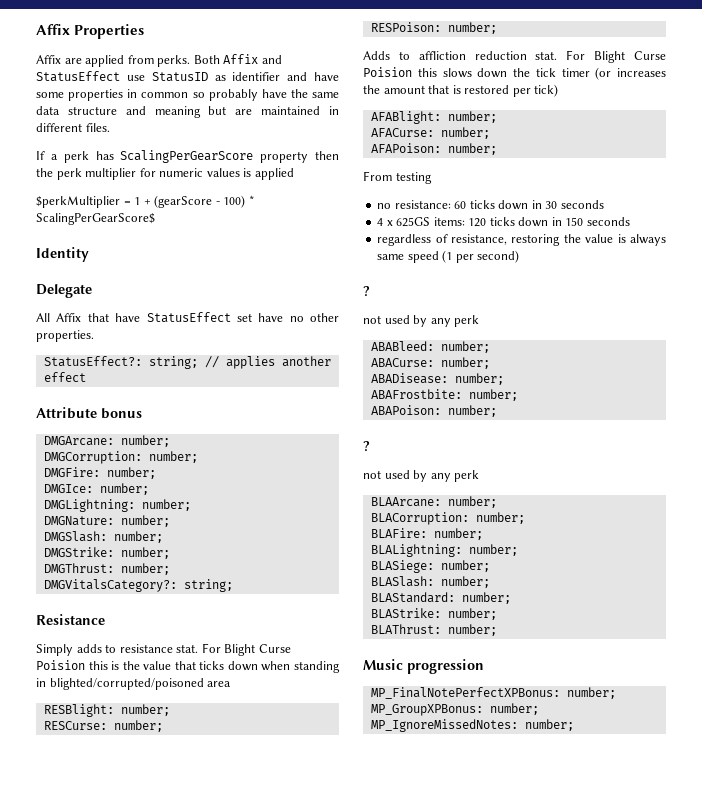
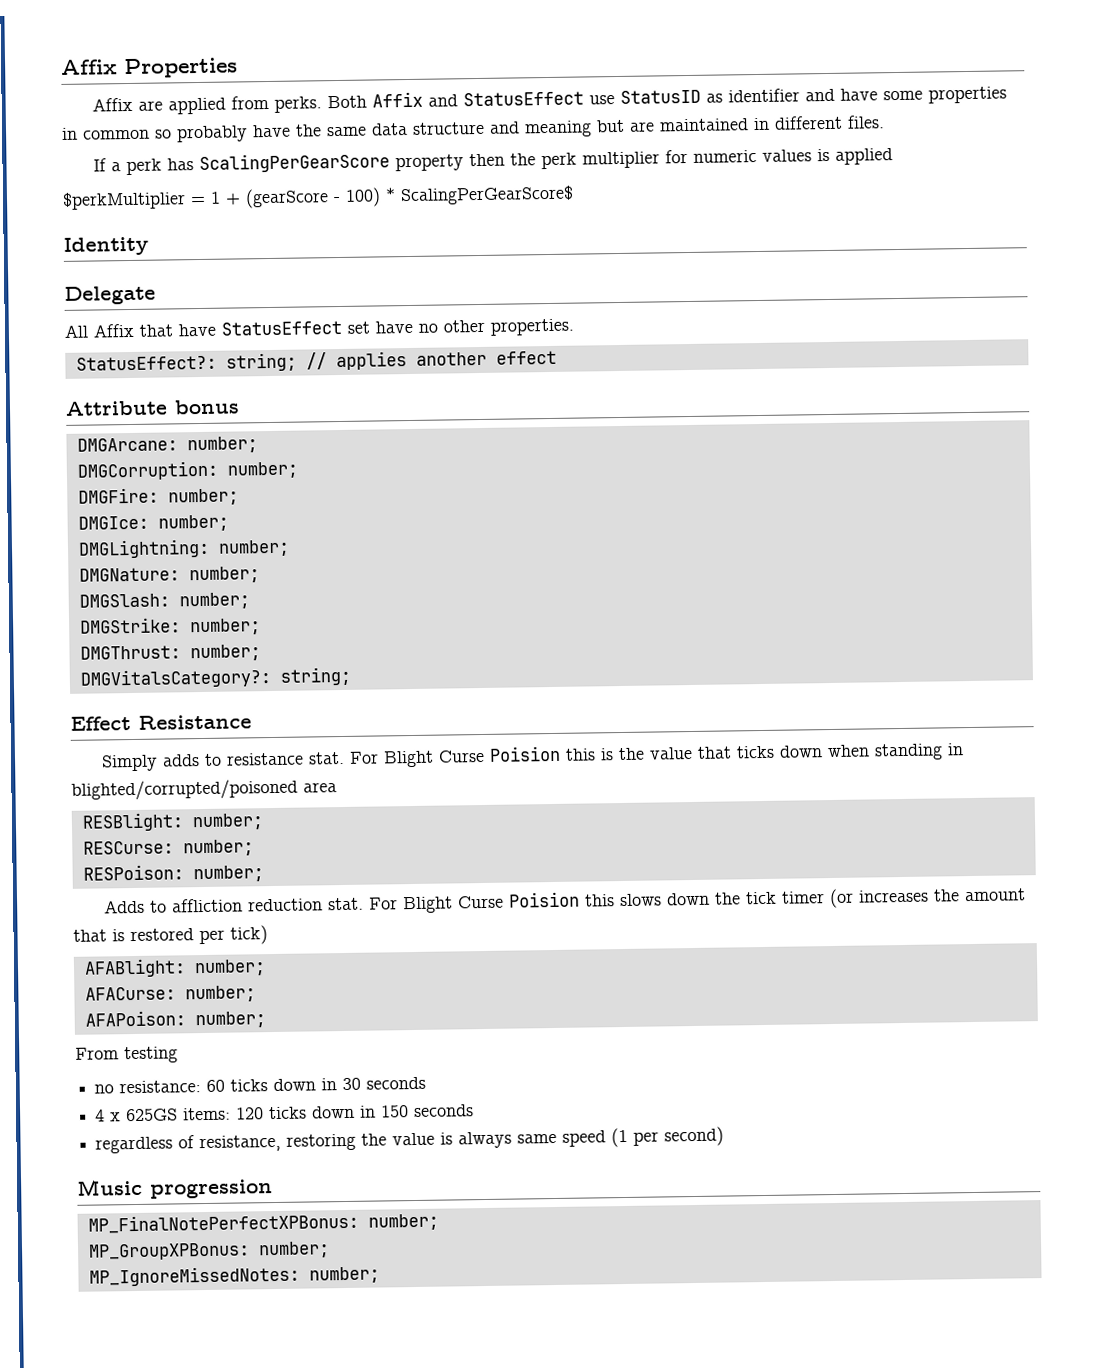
(233, 585) none -> [70,716,131,731] Effect
[363,286,370,297] [363,315,480,327] [370,341,490,353] [370,357,490,369] [370,373,504,385] [370,389,518,401] [370,405,497,417] [363,441,370,452] [363,470,480,482] [370,496,497,508] [370,512,525,525] [370,528,483,540] [370,544,518,557] [370,560,490,573] [370,576,490,588] [370,592,511,604] [370,608,497,620] [370,624,497,636] // ? // not used by any perk // ABABleed: number; // ABACurse: number; // ABADisease: number; // ABAFrostbite: number; // ABAPoison: number; // ? // not used by any perk // BLAArcane: number; // BLACorruption: number; // BLAFire: number; // BLALightning: number; // BLASiege: number; // BLASlash: number; // BLAStandard: number; // BLAStrike: number; // BLAThrust: number; -> (725, 1136) none

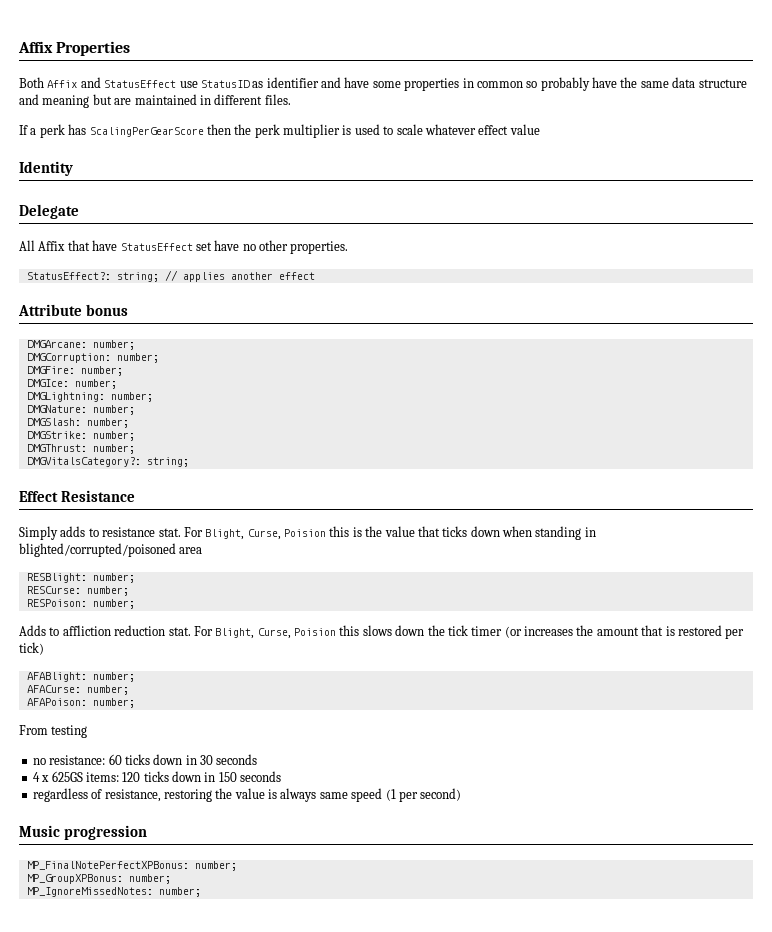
[92,95,323,115] Affix are applied from perks. -> (131, 48) none
[395,154,465,172] property -> (204, 132) none
[665,148,894,165] [62,185,574,210] for numeric values is applied // $perkMultiplier = 1 + (gearScore - 100) * ScalingPerGearScore$ -> [342,124,540,135] is used to scale whatever effect value
[383,749,486,768] Blight Curse -> [205,529,281,540] Blight, Curse,
[403,895,505,914] Blight Curse -> [215,628,291,639] Blight, Curse,

